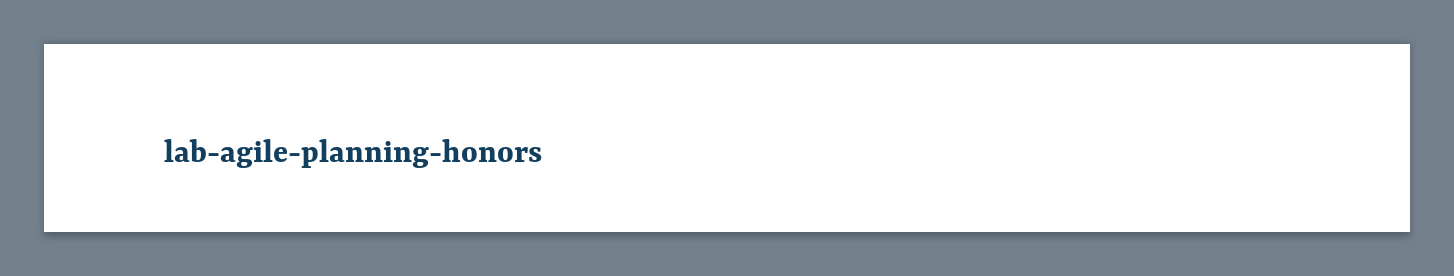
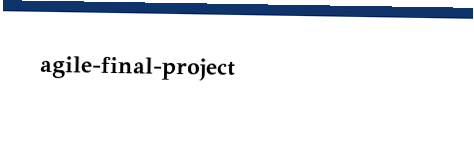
[164,139,542,168] lab-agile-planning-honors -> [39,55,236,81] agile-final-project

